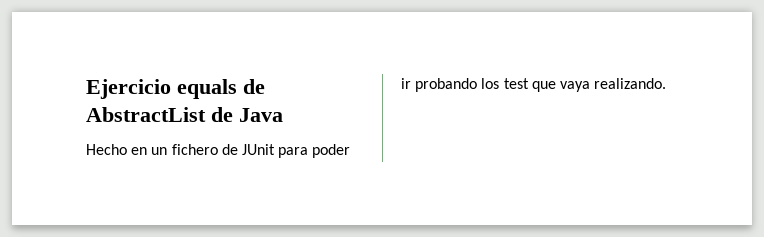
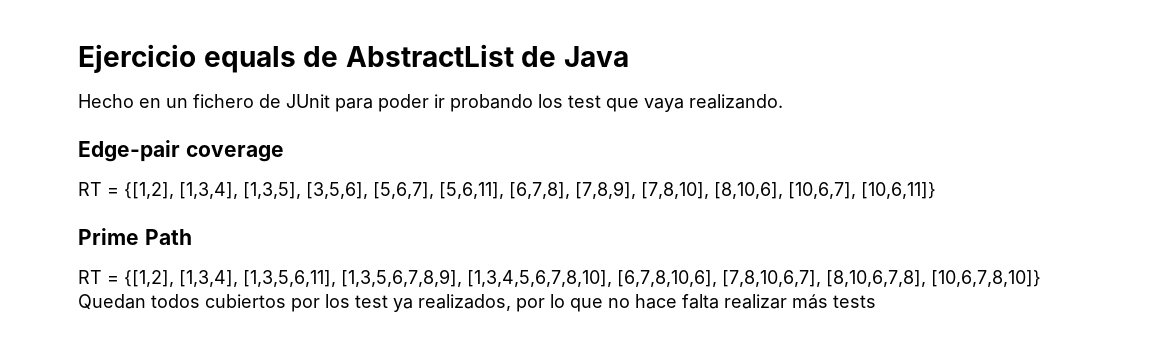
(667, 83) none -> [78,140,284,162] [78,181,936,199] [78,228,192,245] [78,269,1041,287] [78,294,876,312] // Edge-pair coverage // RT = {[1,2], [1,3,4], [1,3,5], [3,5,6], [5,6,7], [5,6,11], [6,7,8], [7,8,9], [7,8,10], [8,10,6], [10,6,7], [10,6,11]} // Prime Path // RT = {[1,2], [1,3,4], [1,3,5,6,11], [1,3,5,6,7,8,9], [1,3,4,5,6,7,8,10], [6,7,8,10,6], [7,8,10,6,7], [8,10,6,7,8], [10,6,7,8,10]} Quedan todos cubiertos por los test ya realizados, por lo que no hace falta realizar más tests

